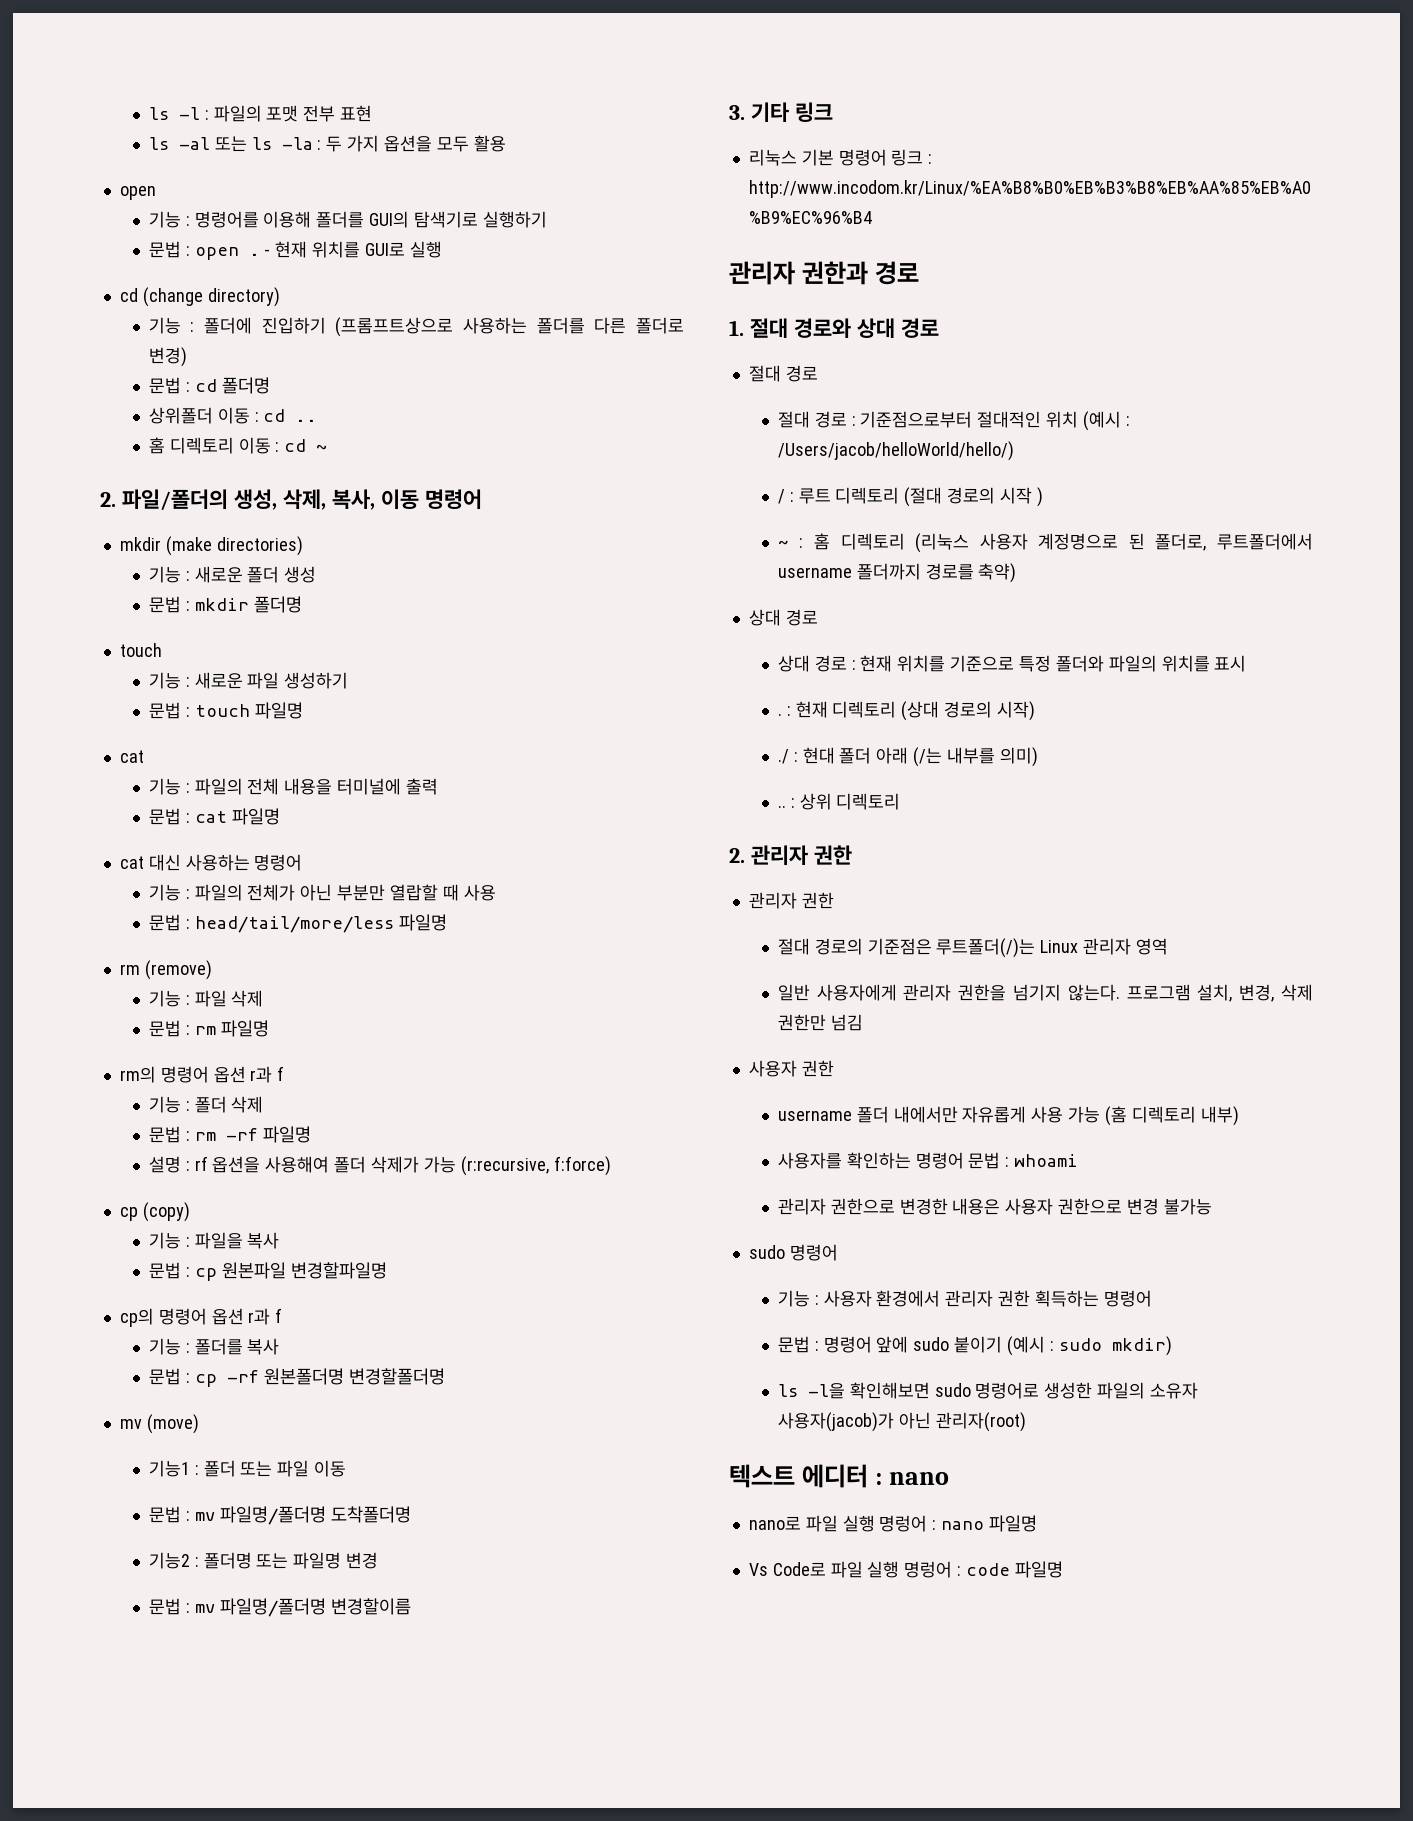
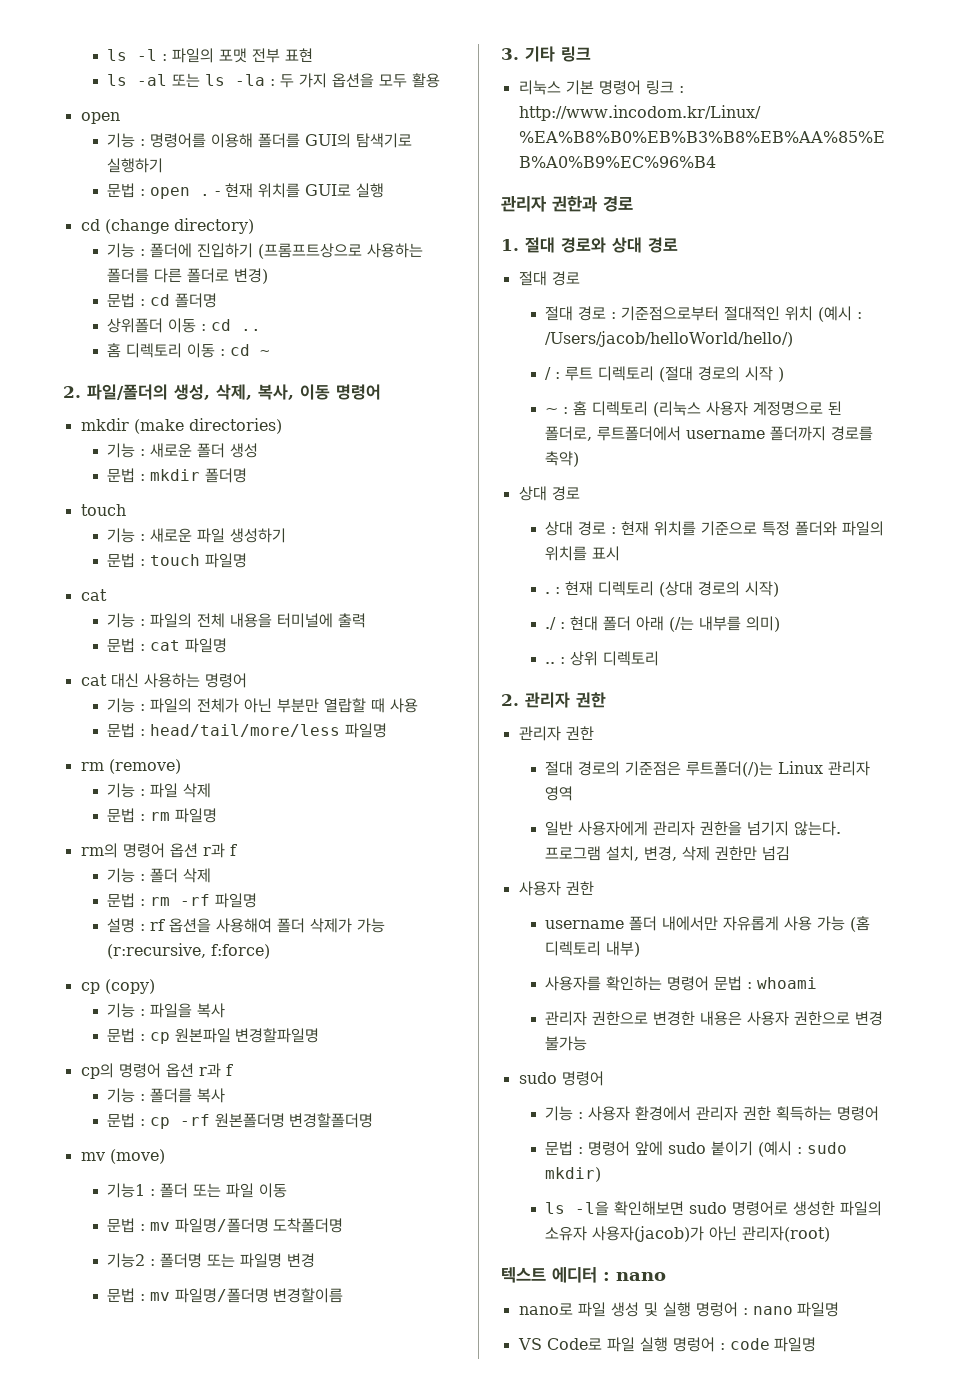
(838, 1523) none -> [610,1302,658,1317] 생성 및
[748,1563,768,1576] Vs -> [517,1338,542,1350] VS

